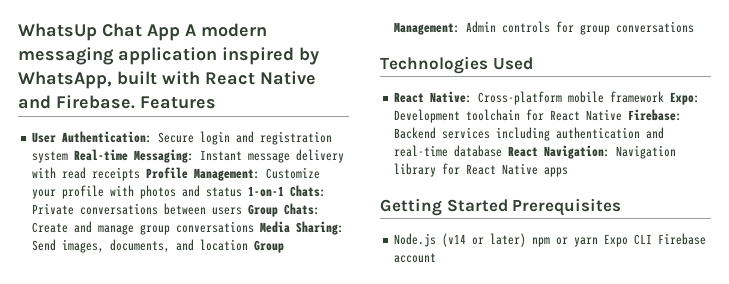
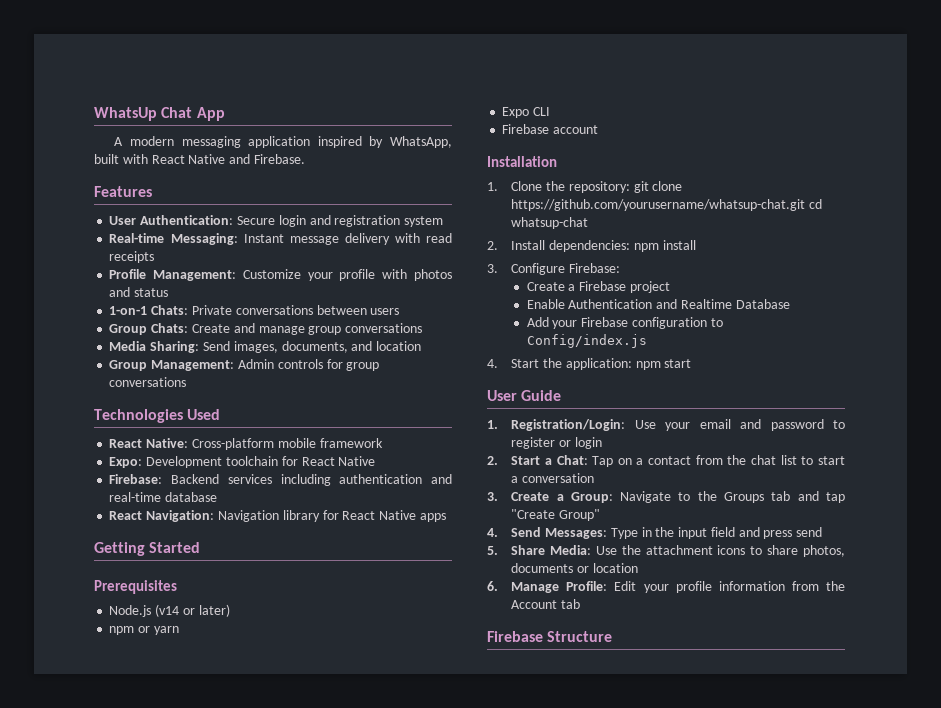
(180, 32) none -> (225, 114) //
(135, 102) none -> (305, 159) //
(69, 157) none -> (444, 221) //
(141, 174) none -> (155, 257) //
(243, 192) none -> (169, 292) //
(243, 211) none -> (400, 311) //
(255, 227) none -> (423, 328) //
(249, 245) none -> (422, 346) //
(665, 97) none -> (383, 443) //
(623, 115) none -> (376, 461) //
(503, 151) none -> (218, 497) //
(508, 205) none -> (201, 547) //
(527, 240) none -> (230, 610) //
(599, 242) none -> (179, 630) //
(653, 239) none -> (551, 111) //
(437, 258) none -> [487,156,557,167] [487,181,683,193] [511,199,823,211] [511,217,589,229] [487,240,696,252] [487,263,621,275] [526,281,670,293] [526,299,790,309] [526,317,723,329] [526,334,647,348] [487,358,692,370] [487,390,562,401] [487,419,845,431] [511,437,602,449] [487,455,845,467] [511,473,595,483] [487,491,845,503] [511,509,601,521] [487,527,823,539] [487,545,845,557] [511,563,638,573] [487,581,845,593] [511,599,581,609] [487,631,613,642] // Installation // 1. Clone the repository: git clone https://github.com/yourusername/whatsup-chat.git cd whatsup-chat // 2. Install dependencies: npm install // 3. Configure Firebase: // Create a Firebase project // Enable Authentication and Realtime Database // Add your Firebase configuration to Config/index.js // 4. Start the application: npm start // User Guide // 1. Registration/Login: Use your email and password to register or login // 2. Start a Chat: Tap on a contact from the chat list to start a conversation // 3. Create a Group: Navigate to the Groups tab and tap "Create Group" // 4. Send Messages: Type in the input field and press send // 5. Share Media: Use the attachment icons to share photos, documents or location // 6. Manage Profile: Edit your profile information from the Account tab // Firebase Structure

